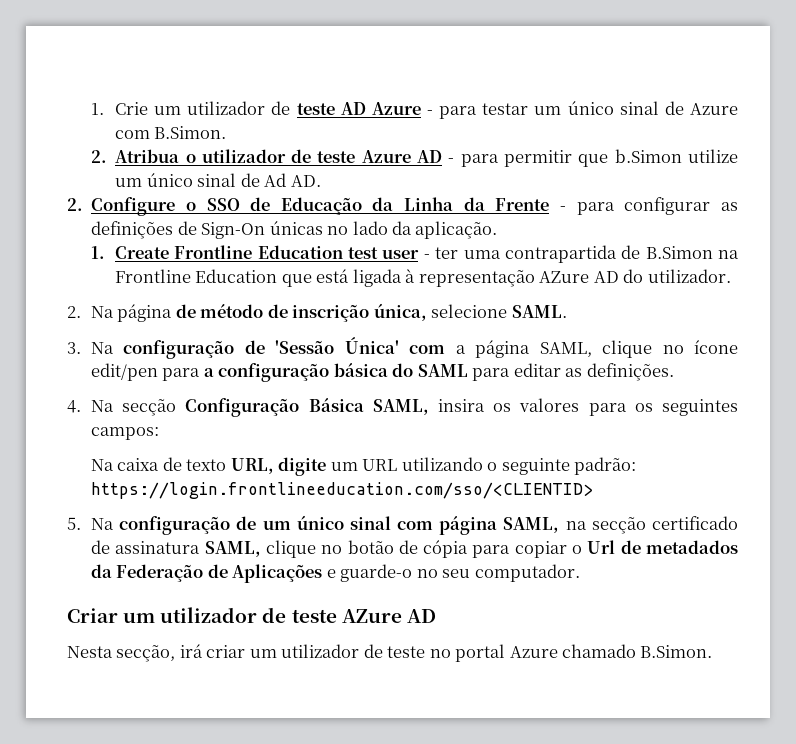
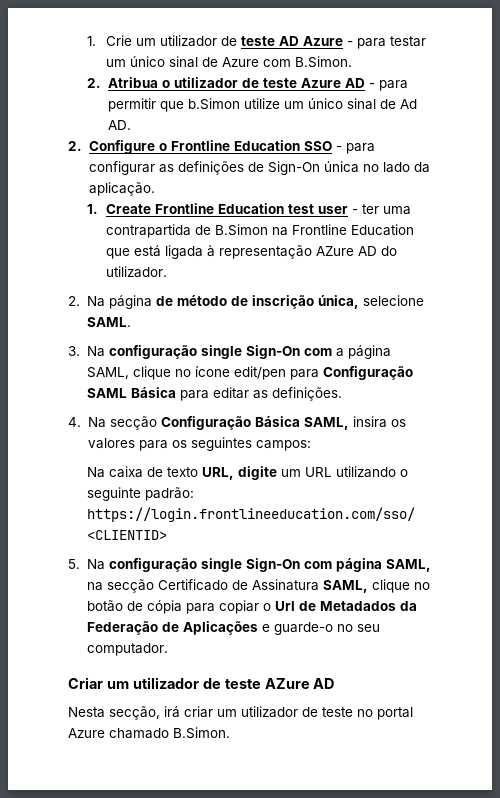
[206,197,550,215] SSO de Educação da Linha da Frente -> [170,140,332,151] Frontline Education SSO
[269,221,323,235] únicas -> [323,161,359,173] única
[244,337,399,354] de 'Sessão Única' -> [200,345,300,359] single Sign-On
[203,363,468,382] a configuração básica do SAML -> [322,366,413,380] [86,387,176,398] Configuração SAML Básica
[236,515,391,530] de um único sinal -> [200,558,300,572] single Sign-On
[652,516,738,530] [90,540,201,554] certificado de assinatura -> [157,579,319,591] Certificado de Assinatura
[646,540,739,554] metadados -> [319,601,396,611] Metadados

